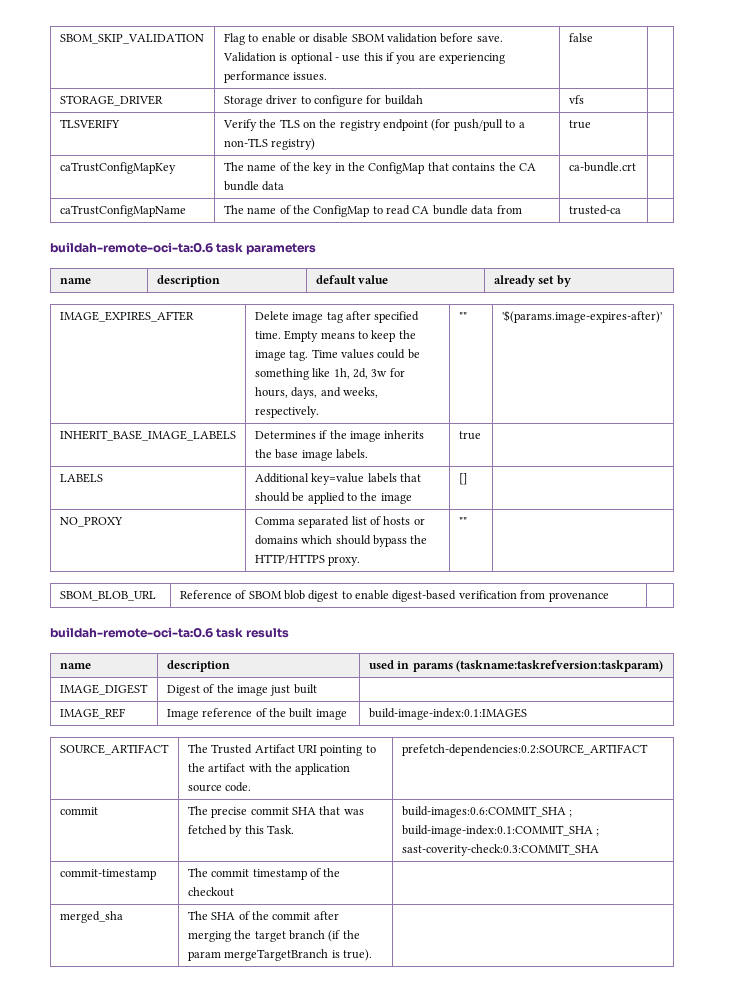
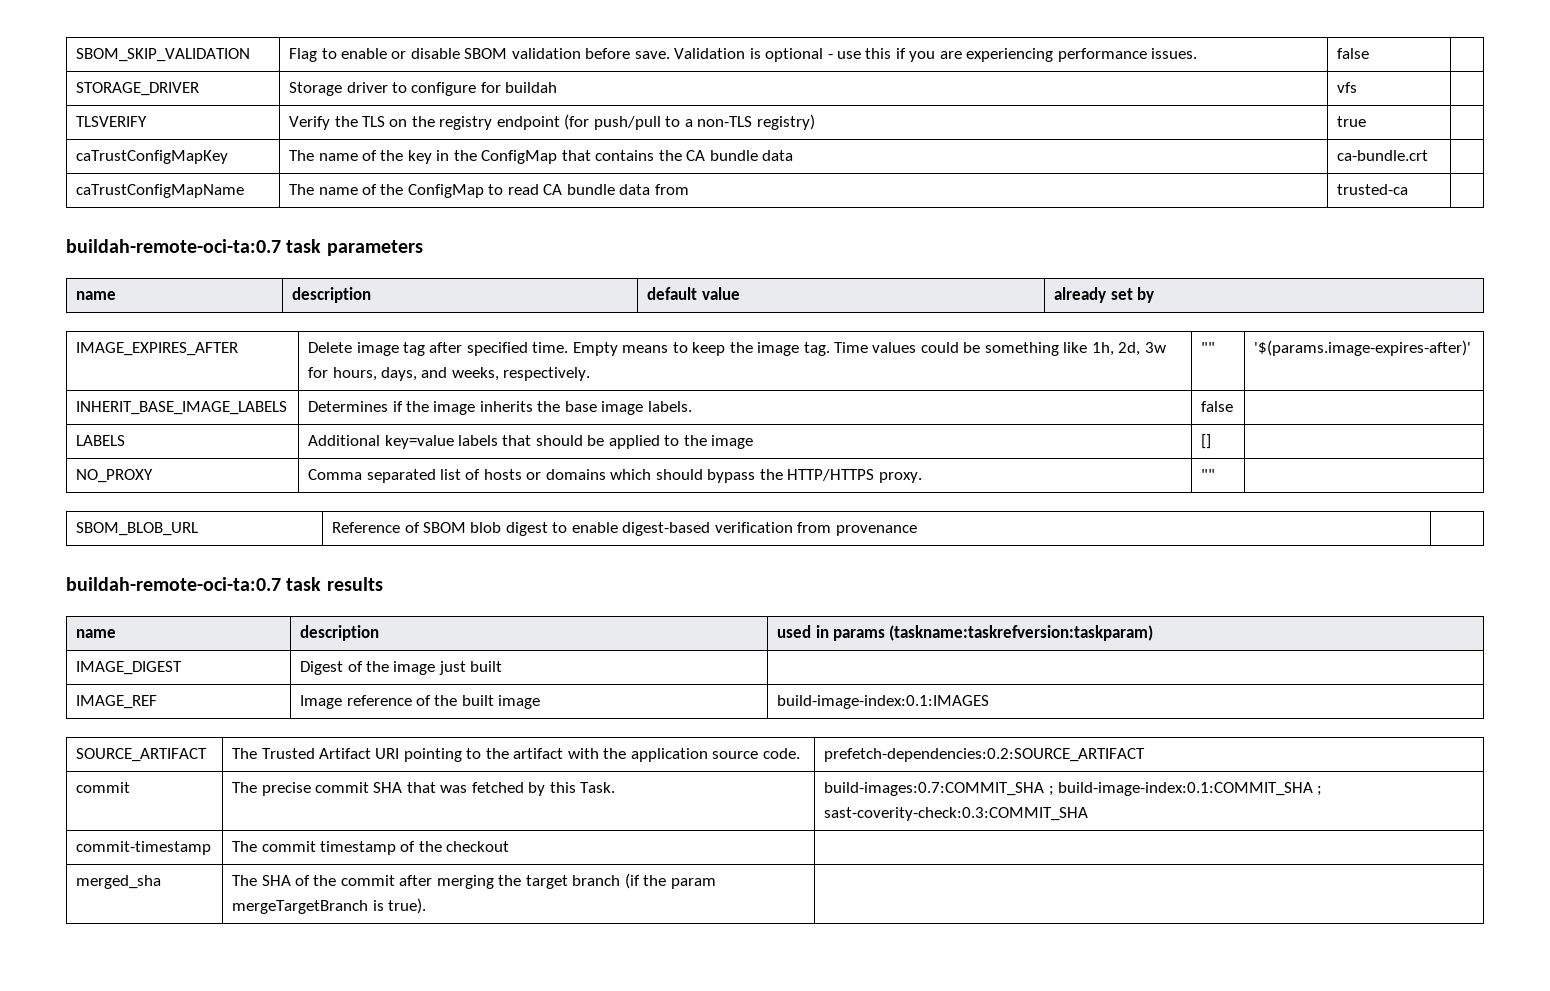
[50,242,213,253] buildah-remote-oci-ta:0.6 -> [66,239,281,253] buildah-remote-oci-ta:0.7
[458,431,481,440] true -> [1201,401,1234,412] false
[50,627,213,638] buildah-remote-oci-ta:0.6 -> [66,577,281,591] buildah-remote-oci-ta:0.7
[401,806,566,818] build-images:0.6:COMMIT_SHA -> [824,782,1045,796] build-images:0.7:COMMIT_SHA

